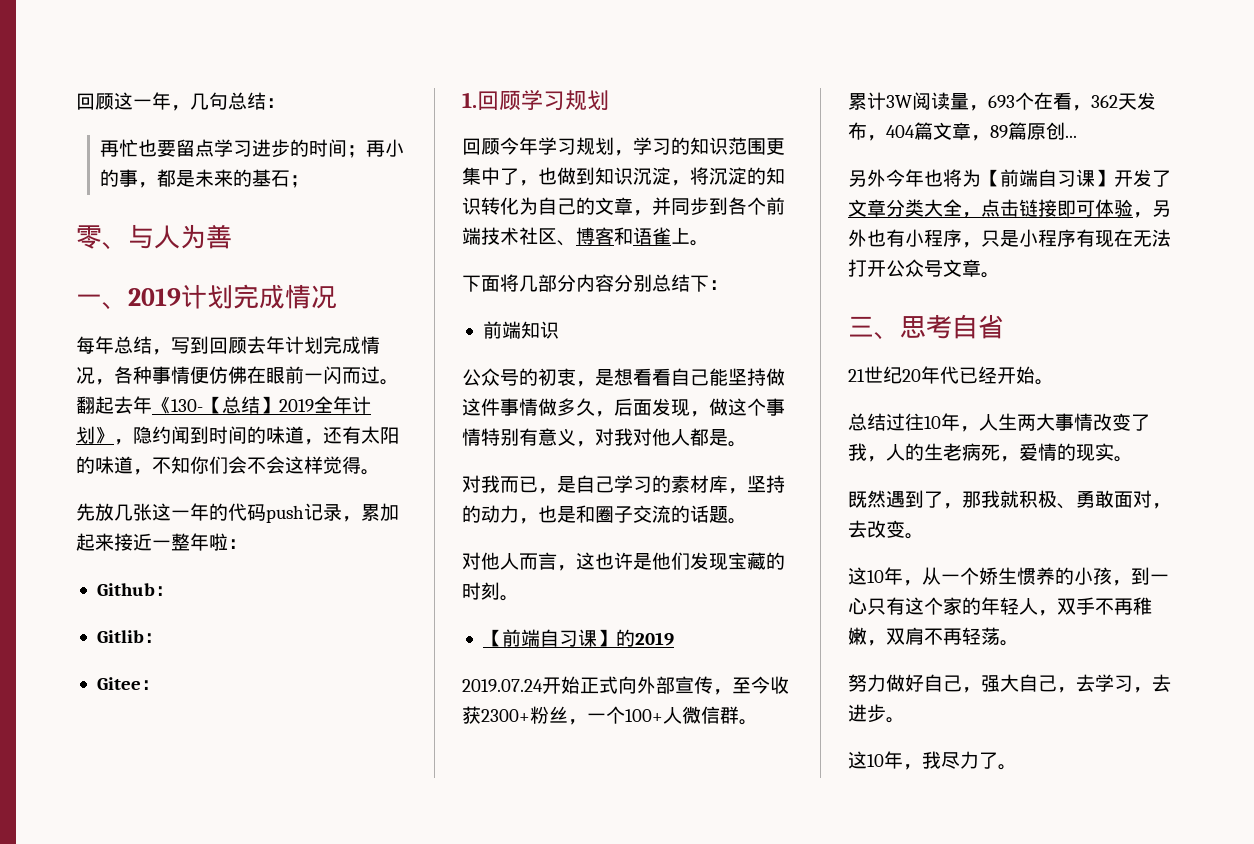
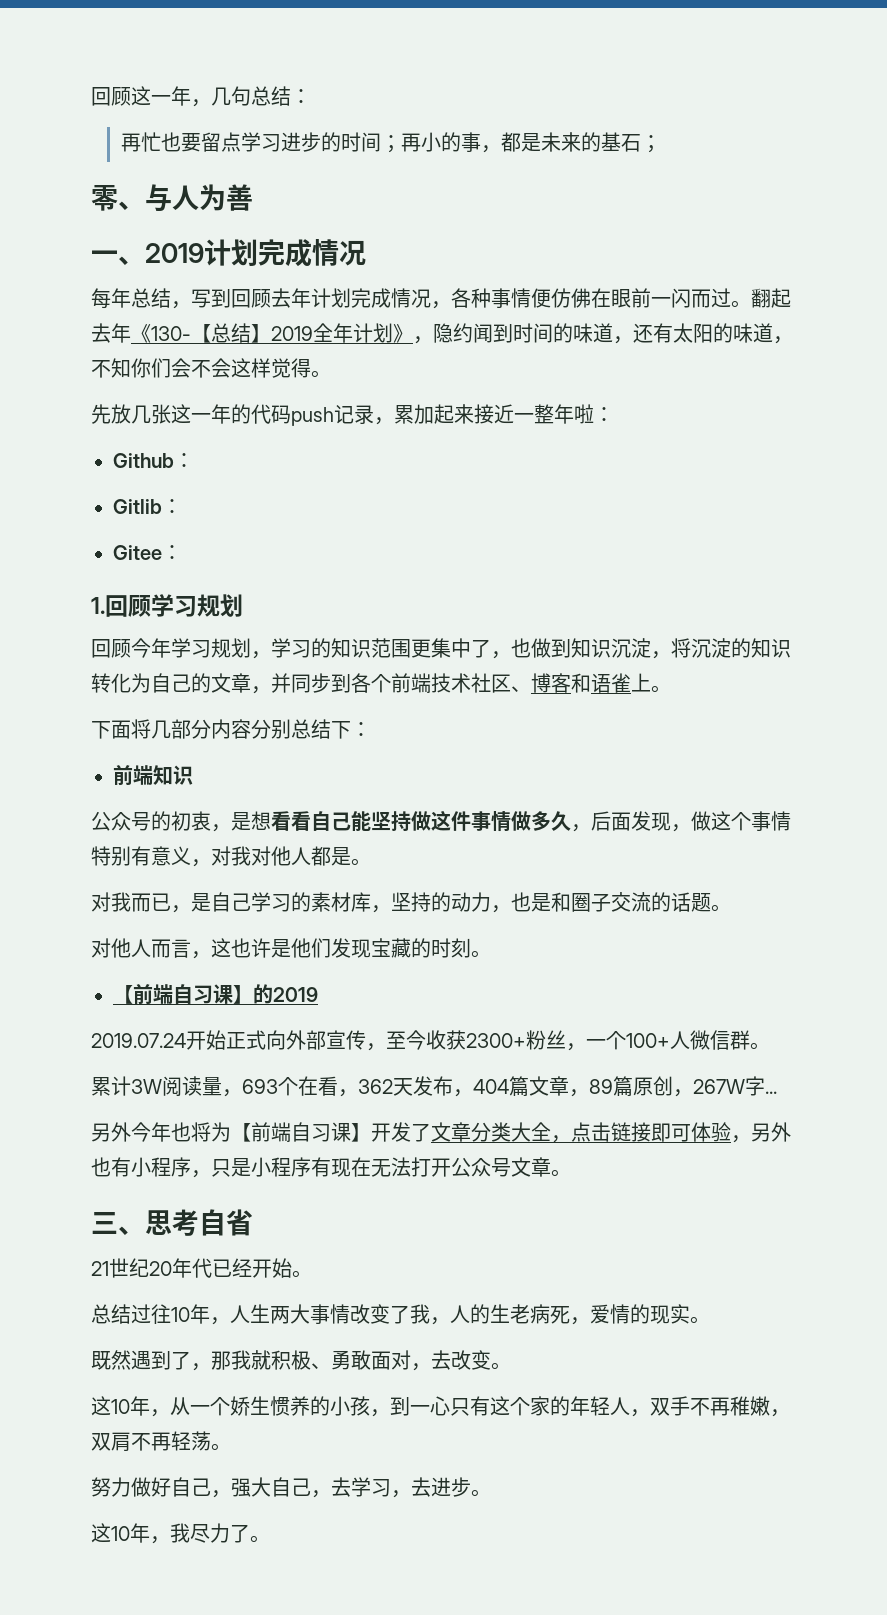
(1065, 131) none -> [673,1076,765,1097] ，267W字

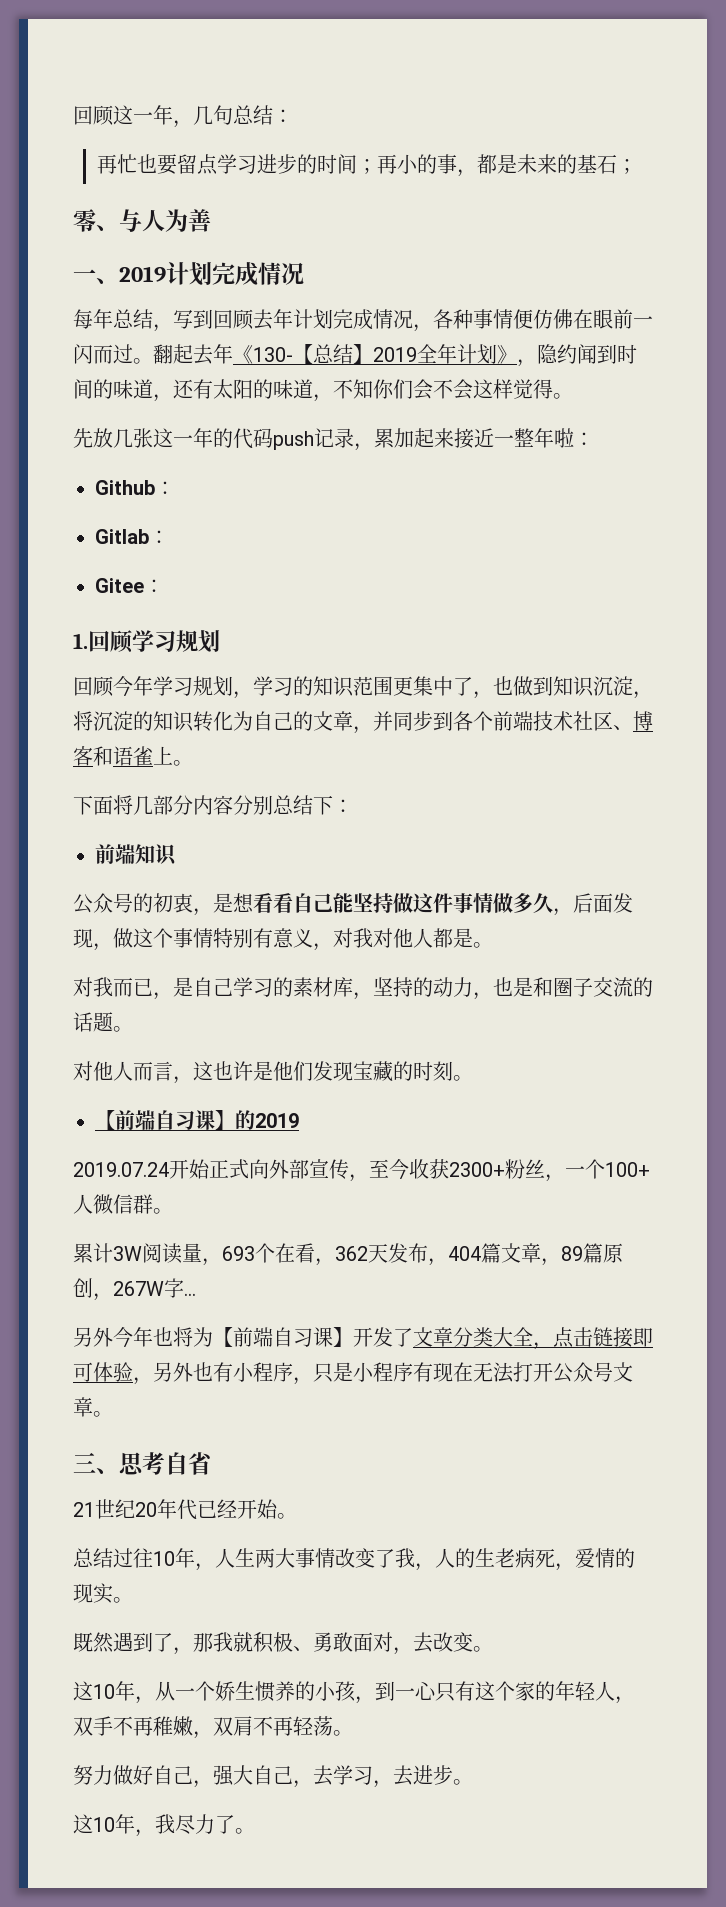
[113,499,162,514] Gitlib -> [95,529,149,544] Gitlab

